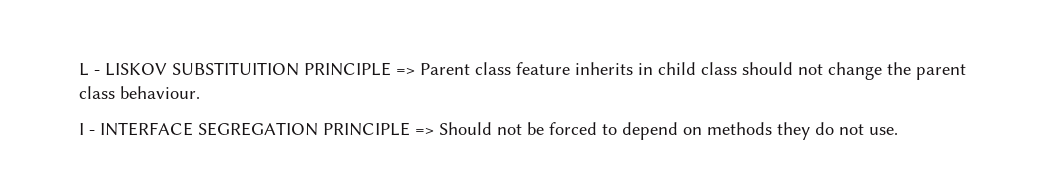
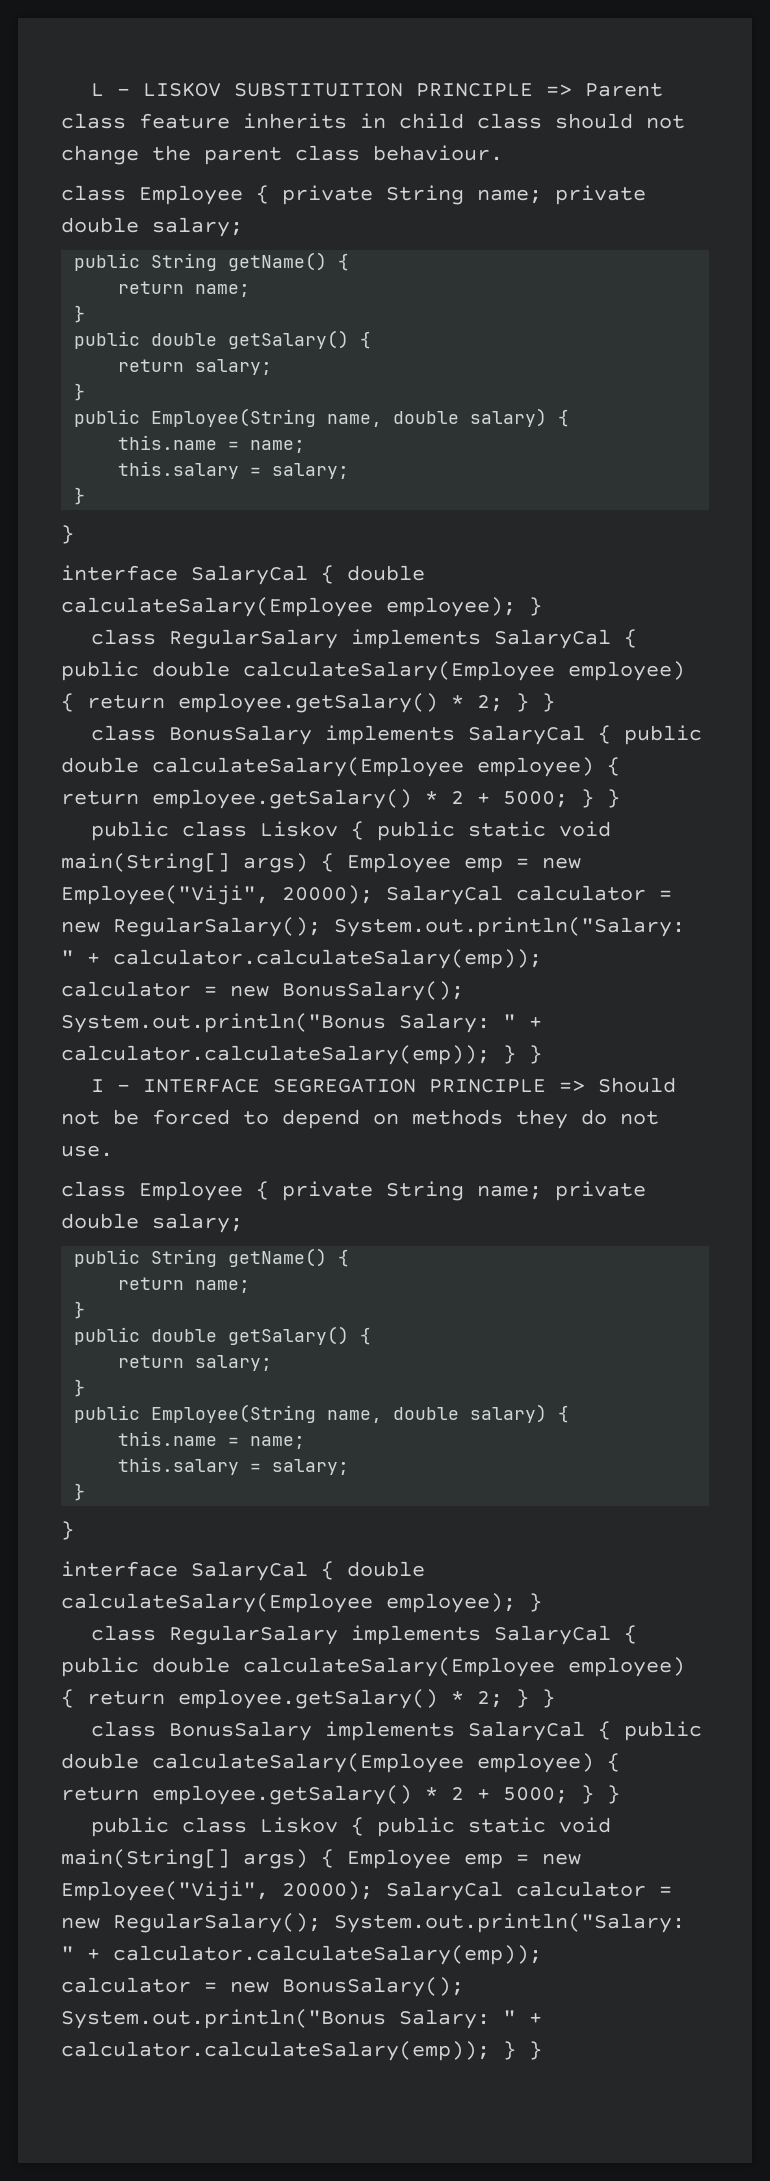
(200, 92) none -> [61,185,646,205] [61,217,243,237] [74,252,350,271] [118,281,251,297] [74,305,86,323] [74,330,372,349] [118,359,273,375] [74,383,86,401] [74,408,570,427] [118,435,306,453] [118,461,350,479] [74,487,86,505] [61,525,74,544] [61,565,425,585] [61,597,542,617] [91,629,638,649] [61,661,685,681] [61,693,555,713] [91,725,703,745] [61,757,620,777] [61,789,620,809] [91,821,612,841] [61,853,581,873] [61,885,672,905] [61,917,685,937] [61,949,542,969] [61,981,464,1001] [61,1013,542,1033] [61,1045,542,1065] // class Employee { private String name; private double salary; // public String getName() { // return name; // } // public double getSalary() { // return salary; // } // public Employee(String name, double salary) { // this.name = name; // this.salary = salary; // } // } // interface SalaryCal { double calculateSalary(Employee employee); } // class RegularSalary implements SalaryCal { public double calculateSalary(Employee employee) { return employee.getSalary() * 2; } } // class BonusSalary implements SalaryCal { public double calculateSalary(Employee employee) { return employee.getSalary() * 2 + 5000; } } // public class Liskov { public static void main(String[] args) { Employee emp = new Employee("Viji", 20000); SalaryCal calculator = new RegularSalary(); System.out.println("Salary: " + calculator.calculateSalary(emp)); // calculator = new BonusSalary(); System.out.println("Bonus Salary: " + calculator.calculateSalary(emp)); } }
(898, 131) none -> [61,1181,646,1201] [61,1213,243,1233] [74,1248,350,1267] [118,1277,251,1293] [74,1301,86,1319] [74,1326,372,1345] [118,1355,273,1371] [74,1379,86,1397] [74,1404,570,1423] [118,1431,306,1449] [118,1457,350,1475] [74,1483,86,1501] [61,1521,74,1540] [61,1561,425,1581] [61,1593,542,1613] [91,1625,638,1645] [61,1657,685,1677] [61,1689,555,1709] [91,1721,703,1741] [61,1753,620,1773] [61,1785,620,1805] [91,1817,612,1837] [61,1849,581,1869] [61,1881,672,1901] [61,1913,685,1933] [61,1945,542,1965] [61,1977,464,1997] [61,2009,542,2029] [61,2041,542,2061] // class Employee { private String name; private double salary; // public String getName() { // return name; // } // public double getSalary() { // return salary; // } // public Employee(String name, double salary) { // this.name = name; // this.salary = salary; // } // } // interface SalaryCal { double calculateSalary(Employee employee); } // class RegularSalary implements SalaryCal { public double calculateSalary(Employee employee) { return employee.getSalary() * 2; } } // class BonusSalary implements SalaryCal { public double calculateSalary(Employee employee) { return employee.getSalary() * 2 + 5000; } } // public class Liskov { public static void main(String[] args) { Employee emp = new Employee("Viji", 20000); SalaryCal calculator = new RegularSalary(); System.out.println("Salary: " + calculator.calculateSalary(emp)); // calculator = new BonusSalary(); System.out.println("Bonus Salary: " + calculator.calculateSalary(emp)); } }

